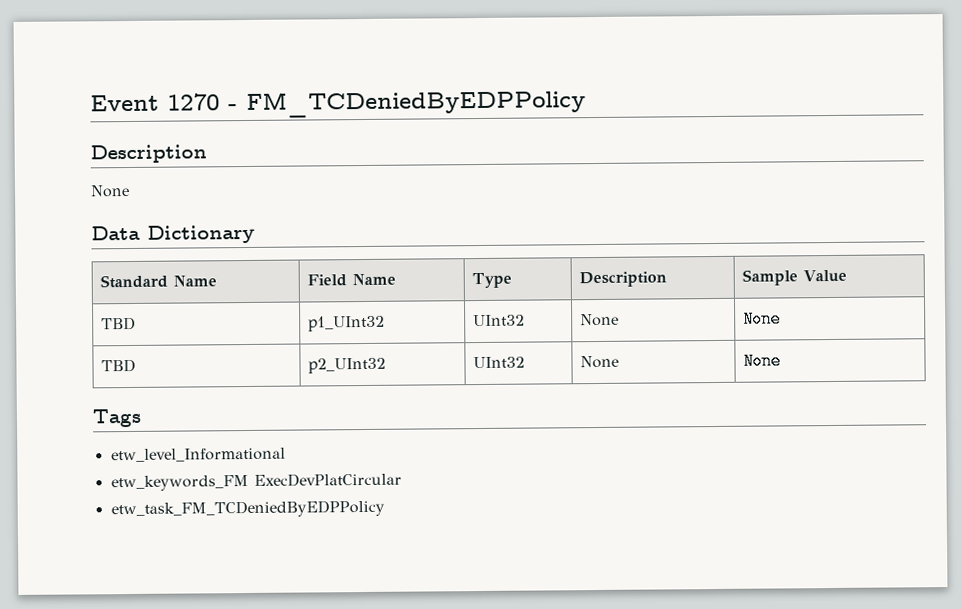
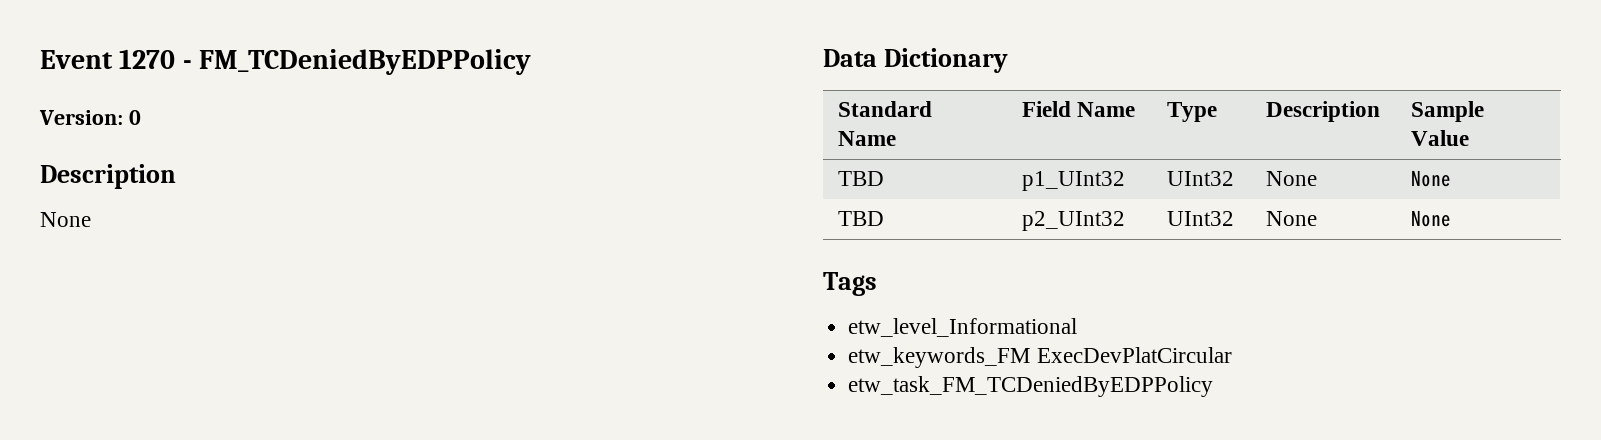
(586, 104) none -> [39,110,141,125] // Version: 0

